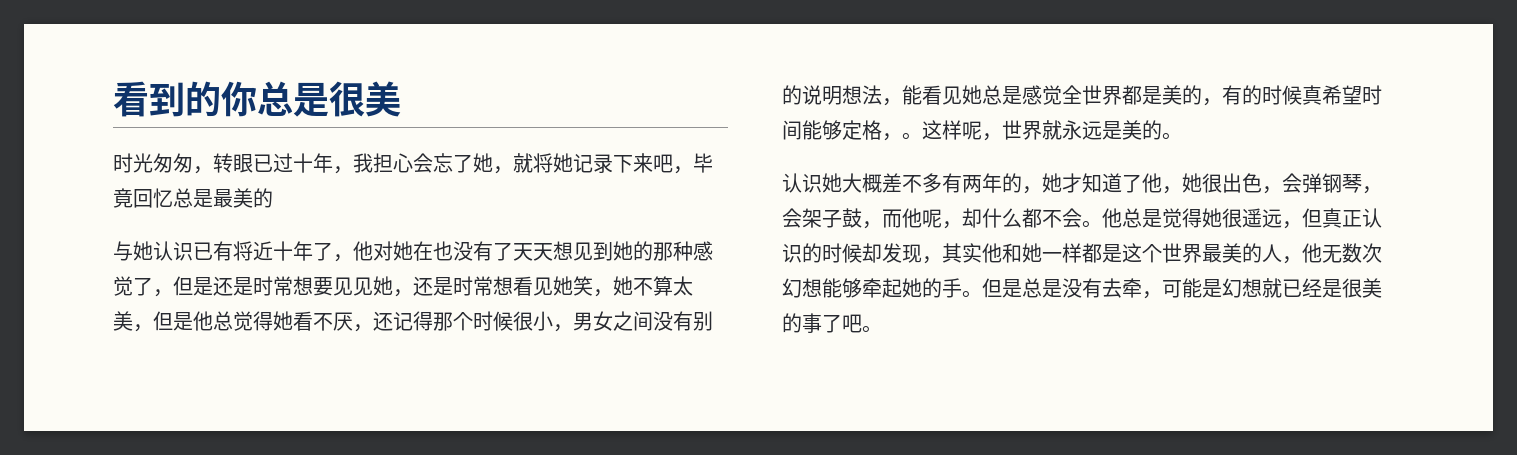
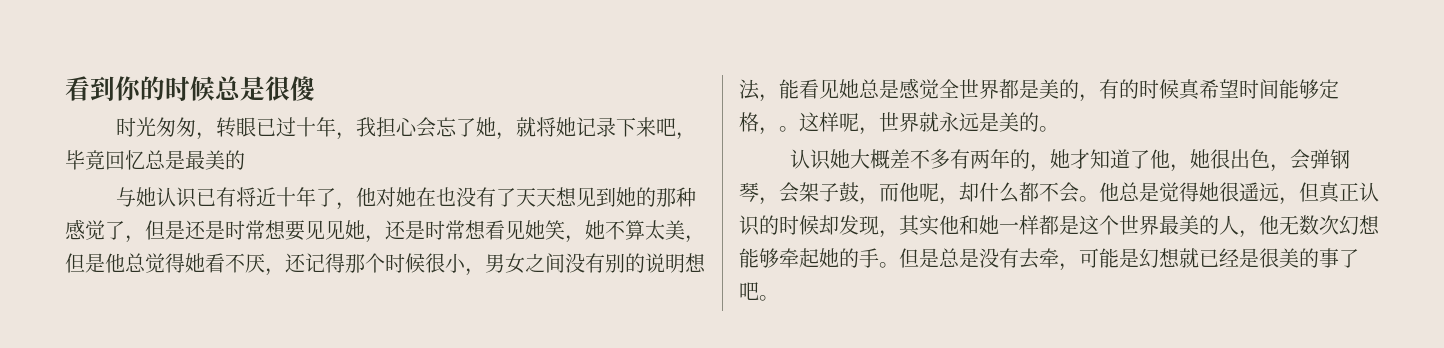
[185,81,401,117] 的你总是很美 -> [115,76,315,101] 你的时候总是很傻

